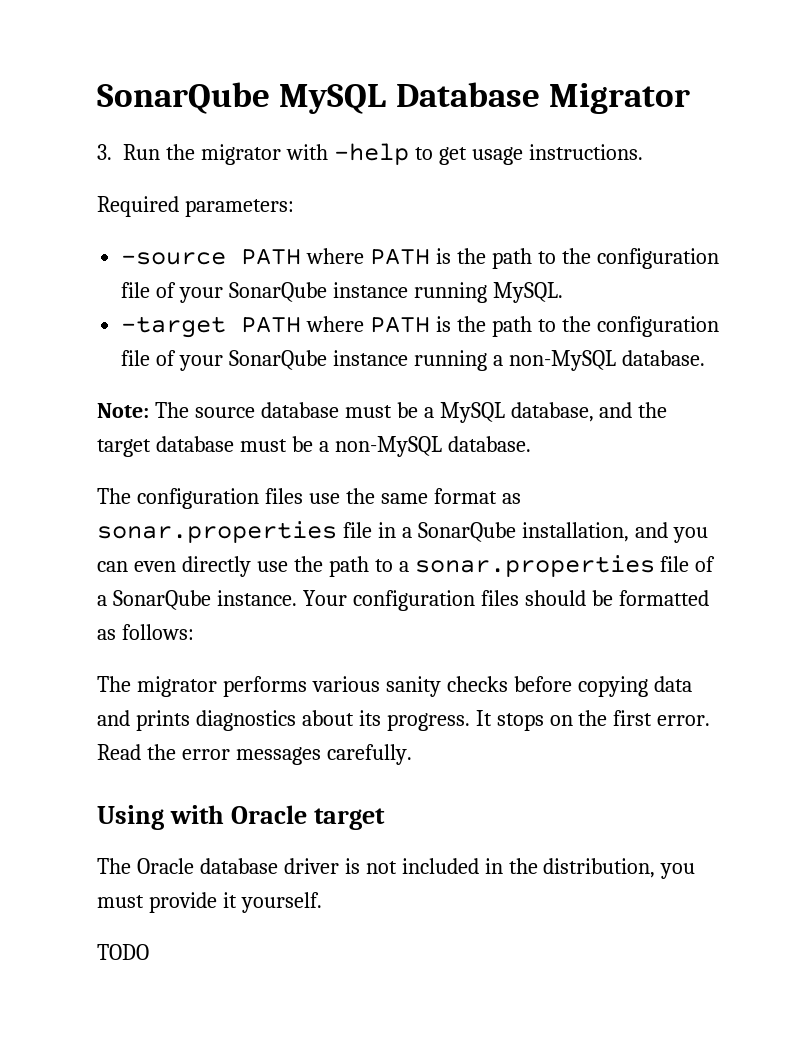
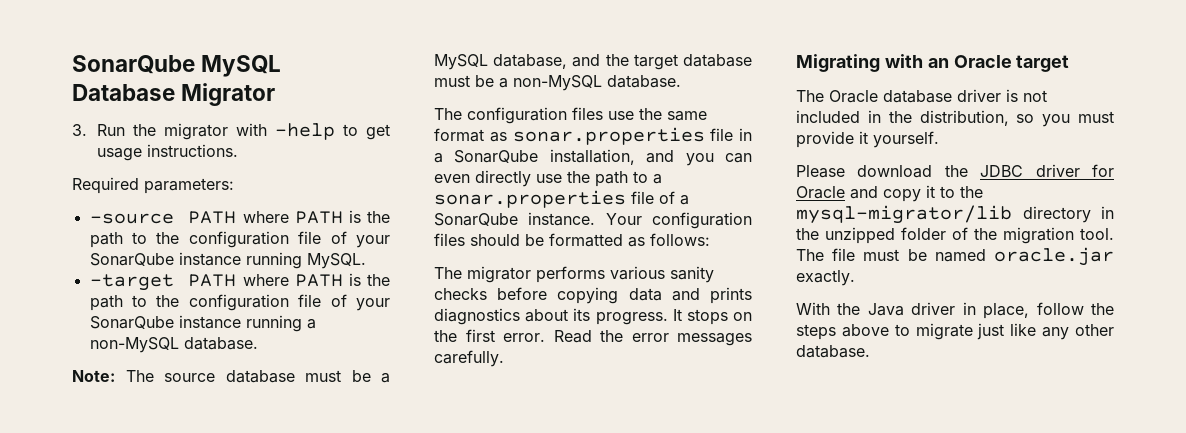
[97,805,224,830] Using with -> [796,54,949,72] Migrating with an
(656, 868) none -> [1016,114,1035,123] so
[97,944,149,960] TODO -> [796,164,1114,178] [796,185,983,202] [796,205,1114,224] [796,227,1114,244] [796,247,1114,266] [796,270,855,286] [796,302,1114,319] [796,323,1114,340] [796,345,870,358] Please download the JDBC driver for Oracle and copy it to the mysql-migrator/lib directory in the unzipped folder of the migration tool. The file must be named oracle.jar exactly. // With the Java driver in place, follow the steps above to migrate just like any other database.

